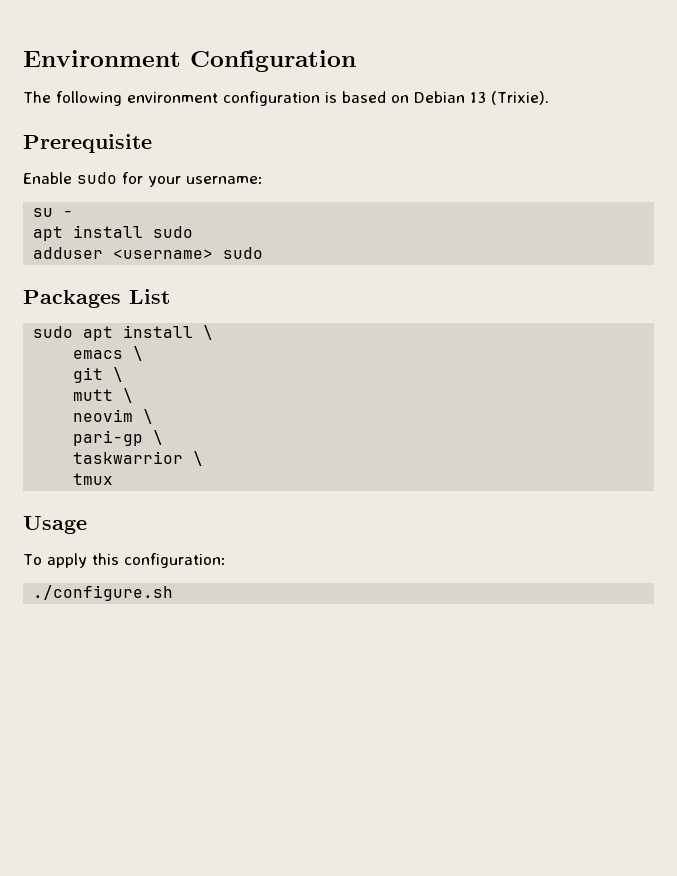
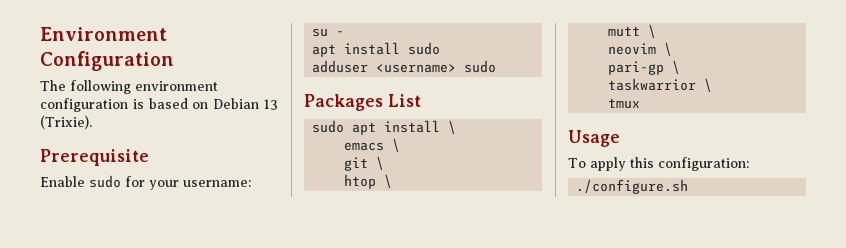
(124, 374) none -> [344,174,393,189] // htop \

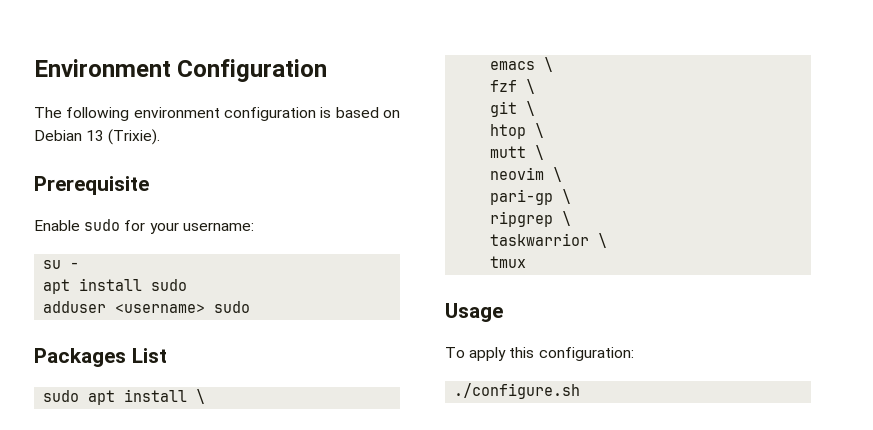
(401, 145) none -> [490,79,536,94] // fzf \
(681, 67) none -> [490,211,572,227] // ripgrep \

